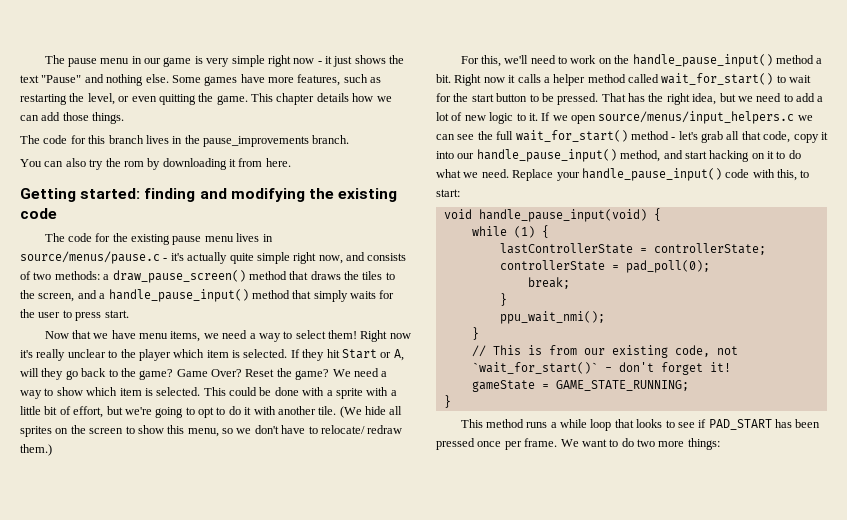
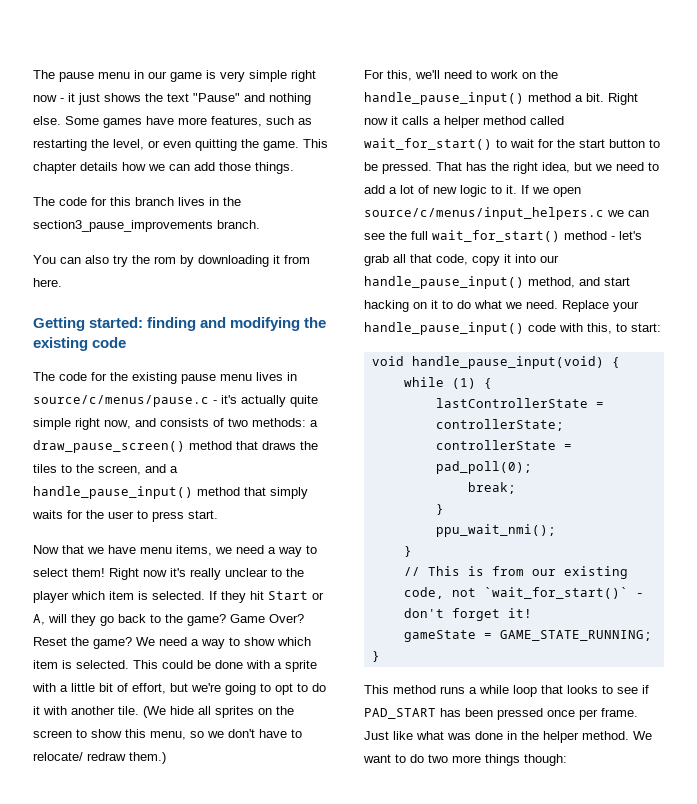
[203,136,309,147] pause_improvements -> [33,220,213,232] section3_pause_improvements
[20,251,160,264] source/menus/pause.c -> [33,395,209,407] source/c/menus/pause.c
[598,111,795,124] source/menus/input_helpers.c -> [364,207,604,220] source/c/menus/input_helpers.c
(558, 442) none -> [364,731,629,743] Just like what was done in the helper method.
[687,438,720,450] things: -> [485,754,567,766] things though:

